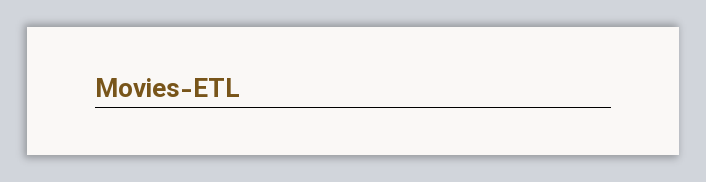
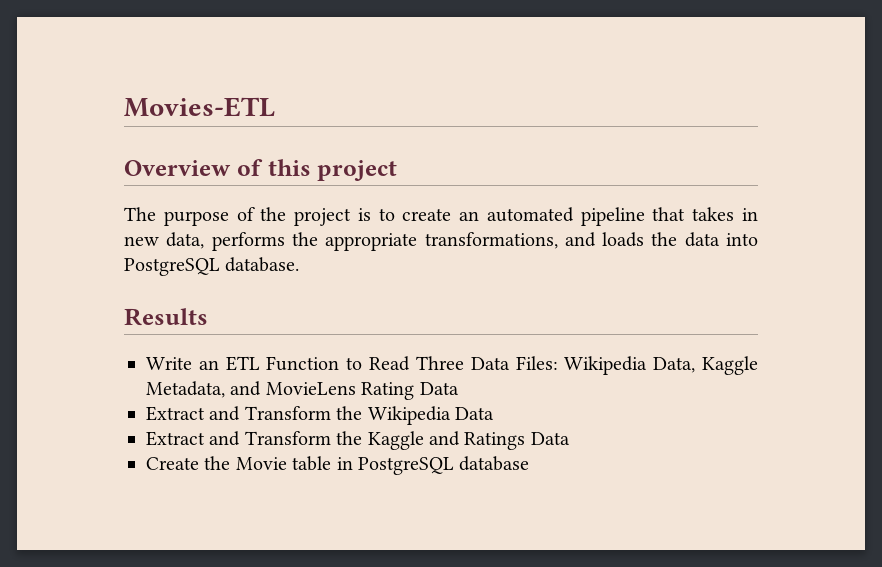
(240, 87) none -> [124,159,398,181] [124,207,758,226] [124,232,758,251] [124,257,300,276] [124,308,208,326] [146,356,758,375] [146,381,459,400] [146,406,494,425] [146,431,570,450] [146,456,530,475] // Overview of this project // The purpose of the project is to create an automated pipeline that takes in new data, performs the appropriate transformations, and loads the data into PostgreSQL database. // Results // Write an ETL Function to Read Three Data Files: Wikipedia Data, Kaggle Metadata, and MovieLens Rating Data // Extract and Transform the Wikipedia Data // Extract and Transform the Kaggle and Ratings Data // Create the Movie table in PostgreSQL database

